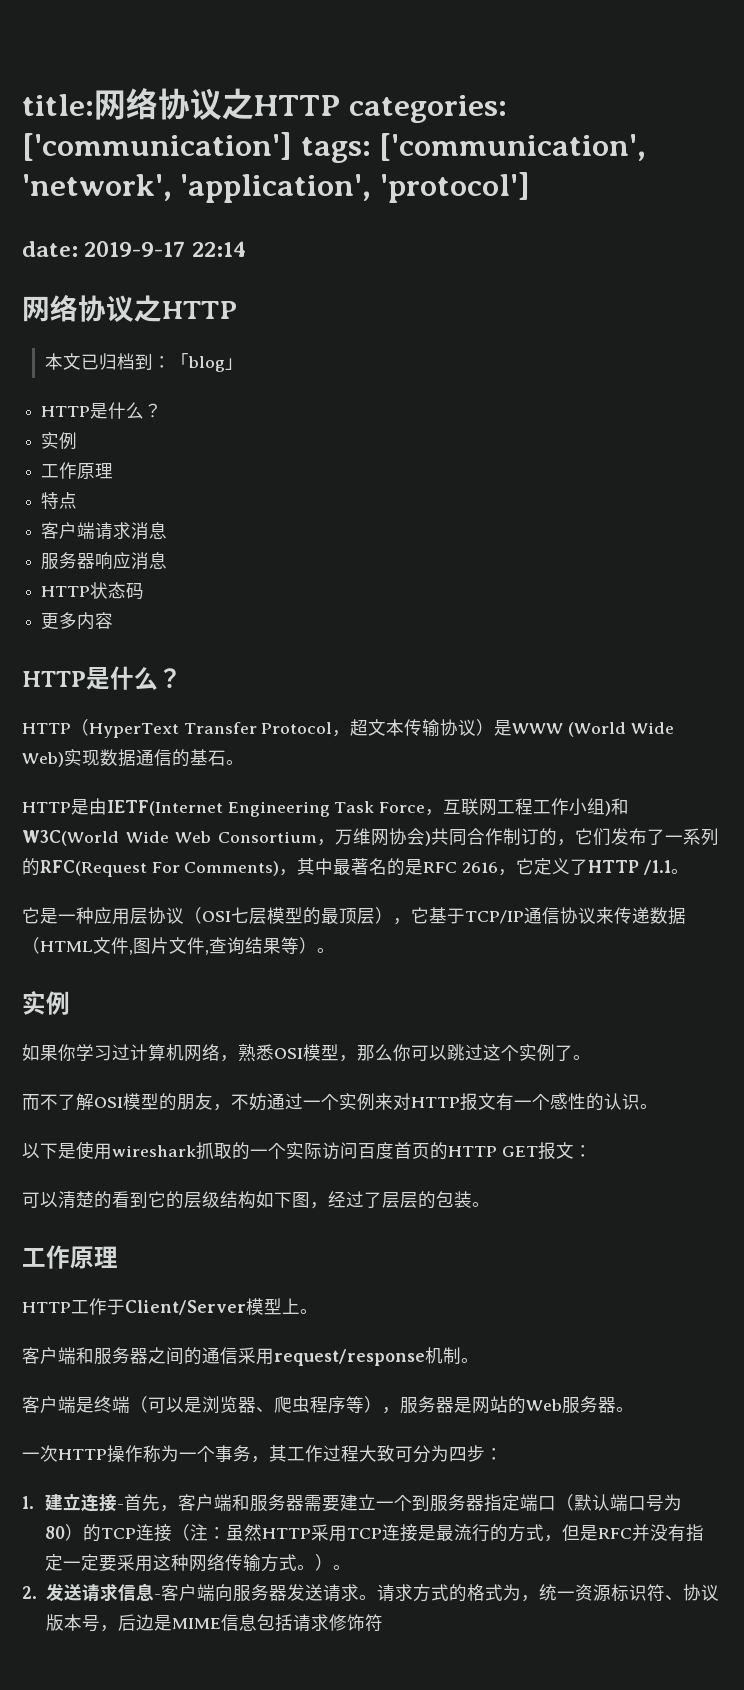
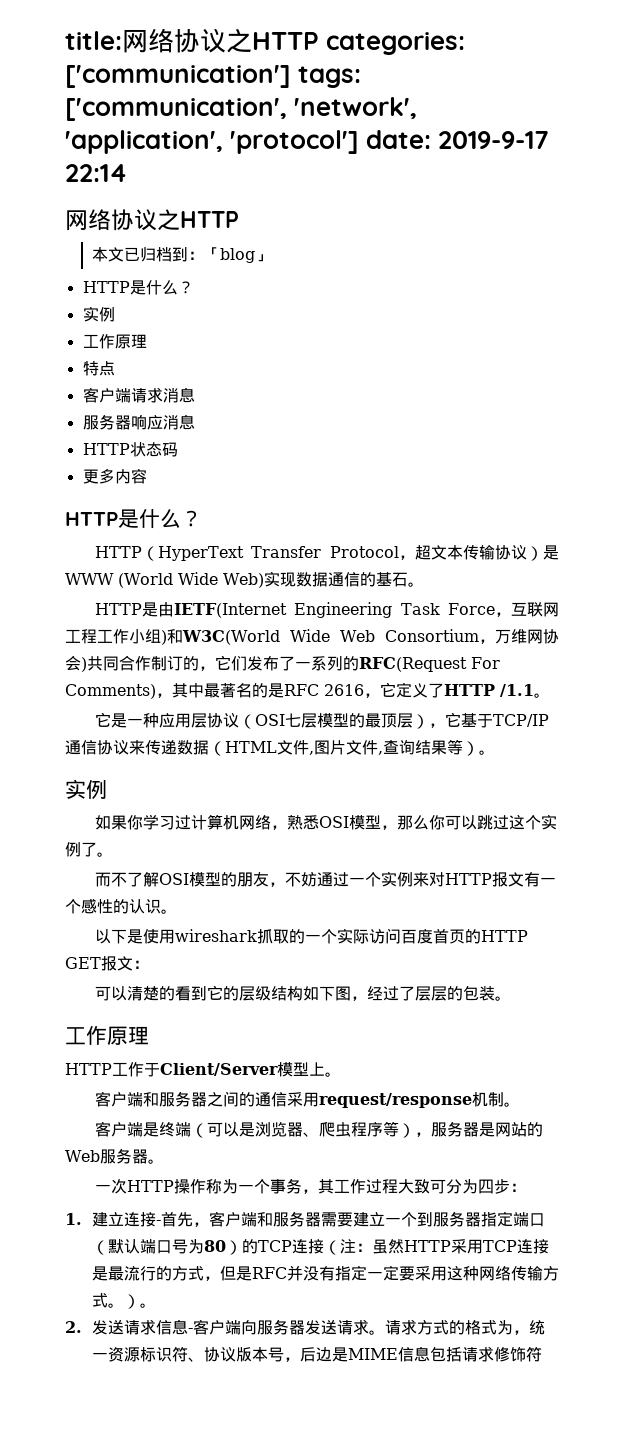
(530, 187) // -> (360, 142) none

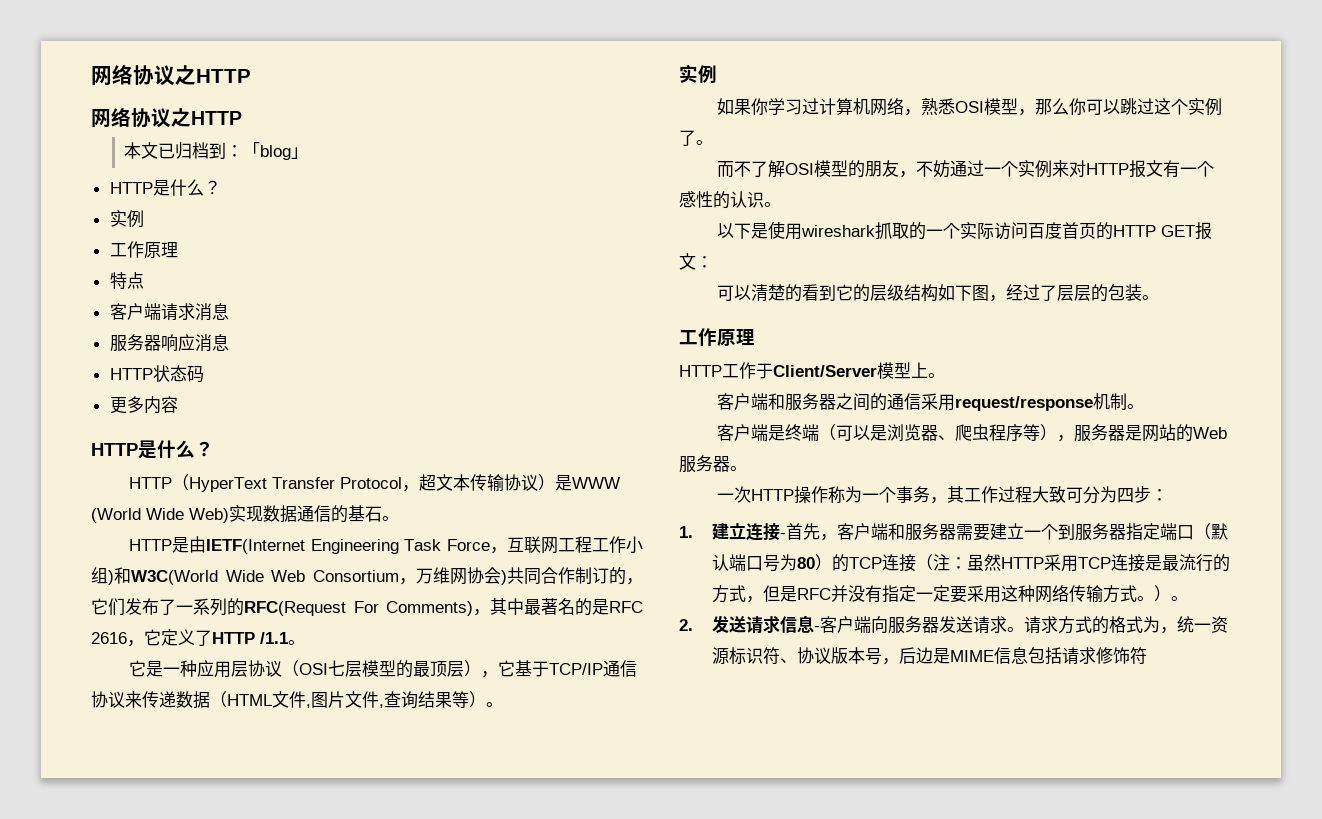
[65,28,466,55] [65,65,362,88] [65,97,418,121] [65,130,550,154] [65,164,127,182] title:网络协议之HTTP categories: ['communication'] tags: ['communication', 'network', 'application', 'protocol'] date: 2019-9-17 22:14 -> [91,64,251,86] 网络协议之HTTP

